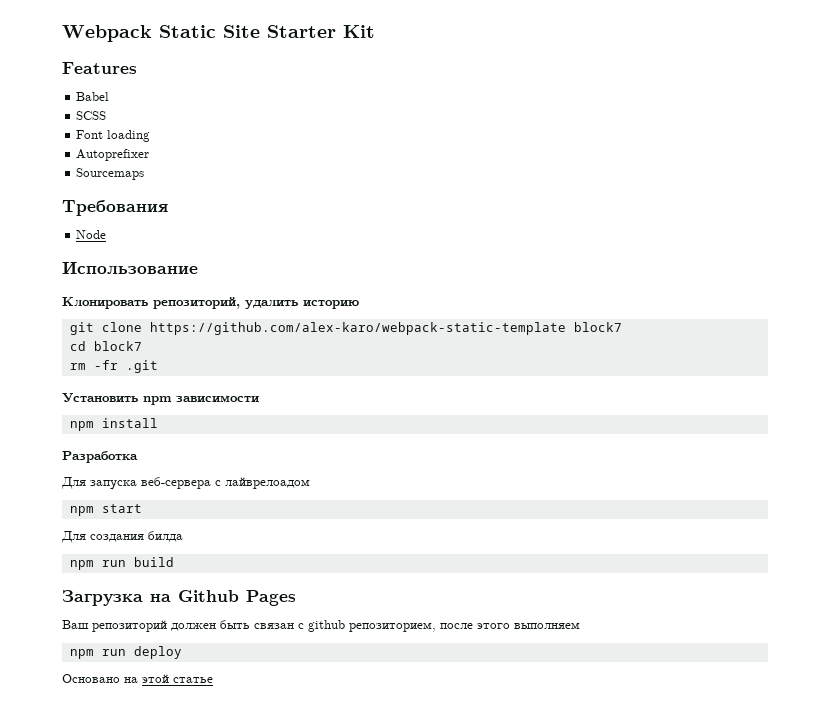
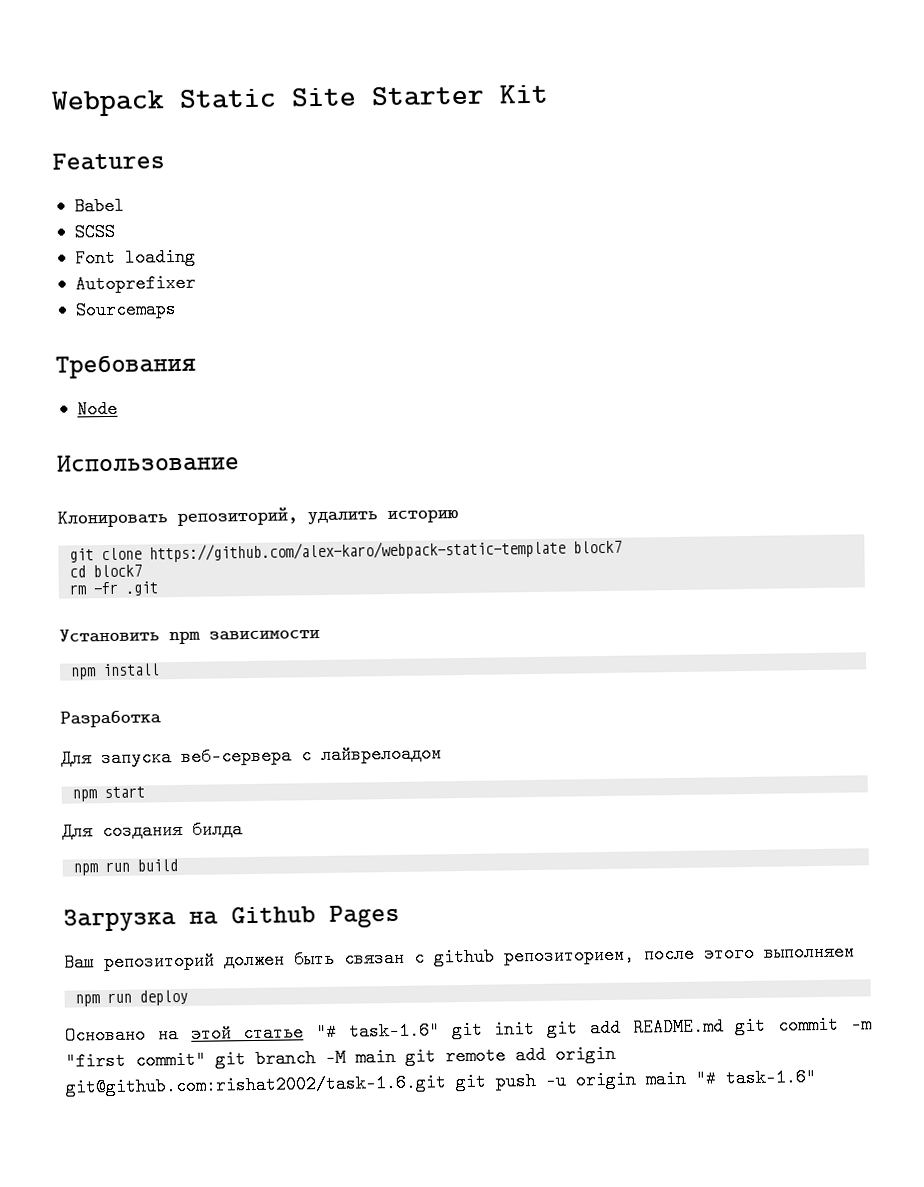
(213, 680) none -> [316,1015,872,1042] [65,1044,616,1071] [65,1068,816,1097] "# task-1.6" git init git add README.md git commit -m "first commit" git branch -M main git remote add origin git@github.com:rishat2002/task-1.6.git git push -u origin main "# task-1.6"

